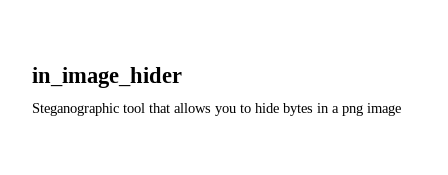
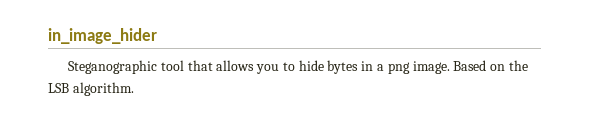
[367,103,401,116] image -> [412,60,528,74] [48,82,134,96] image. Based on the LSB algorithm.

